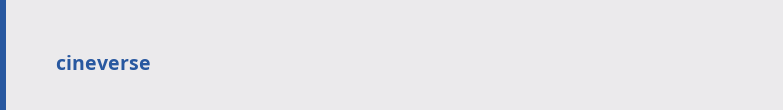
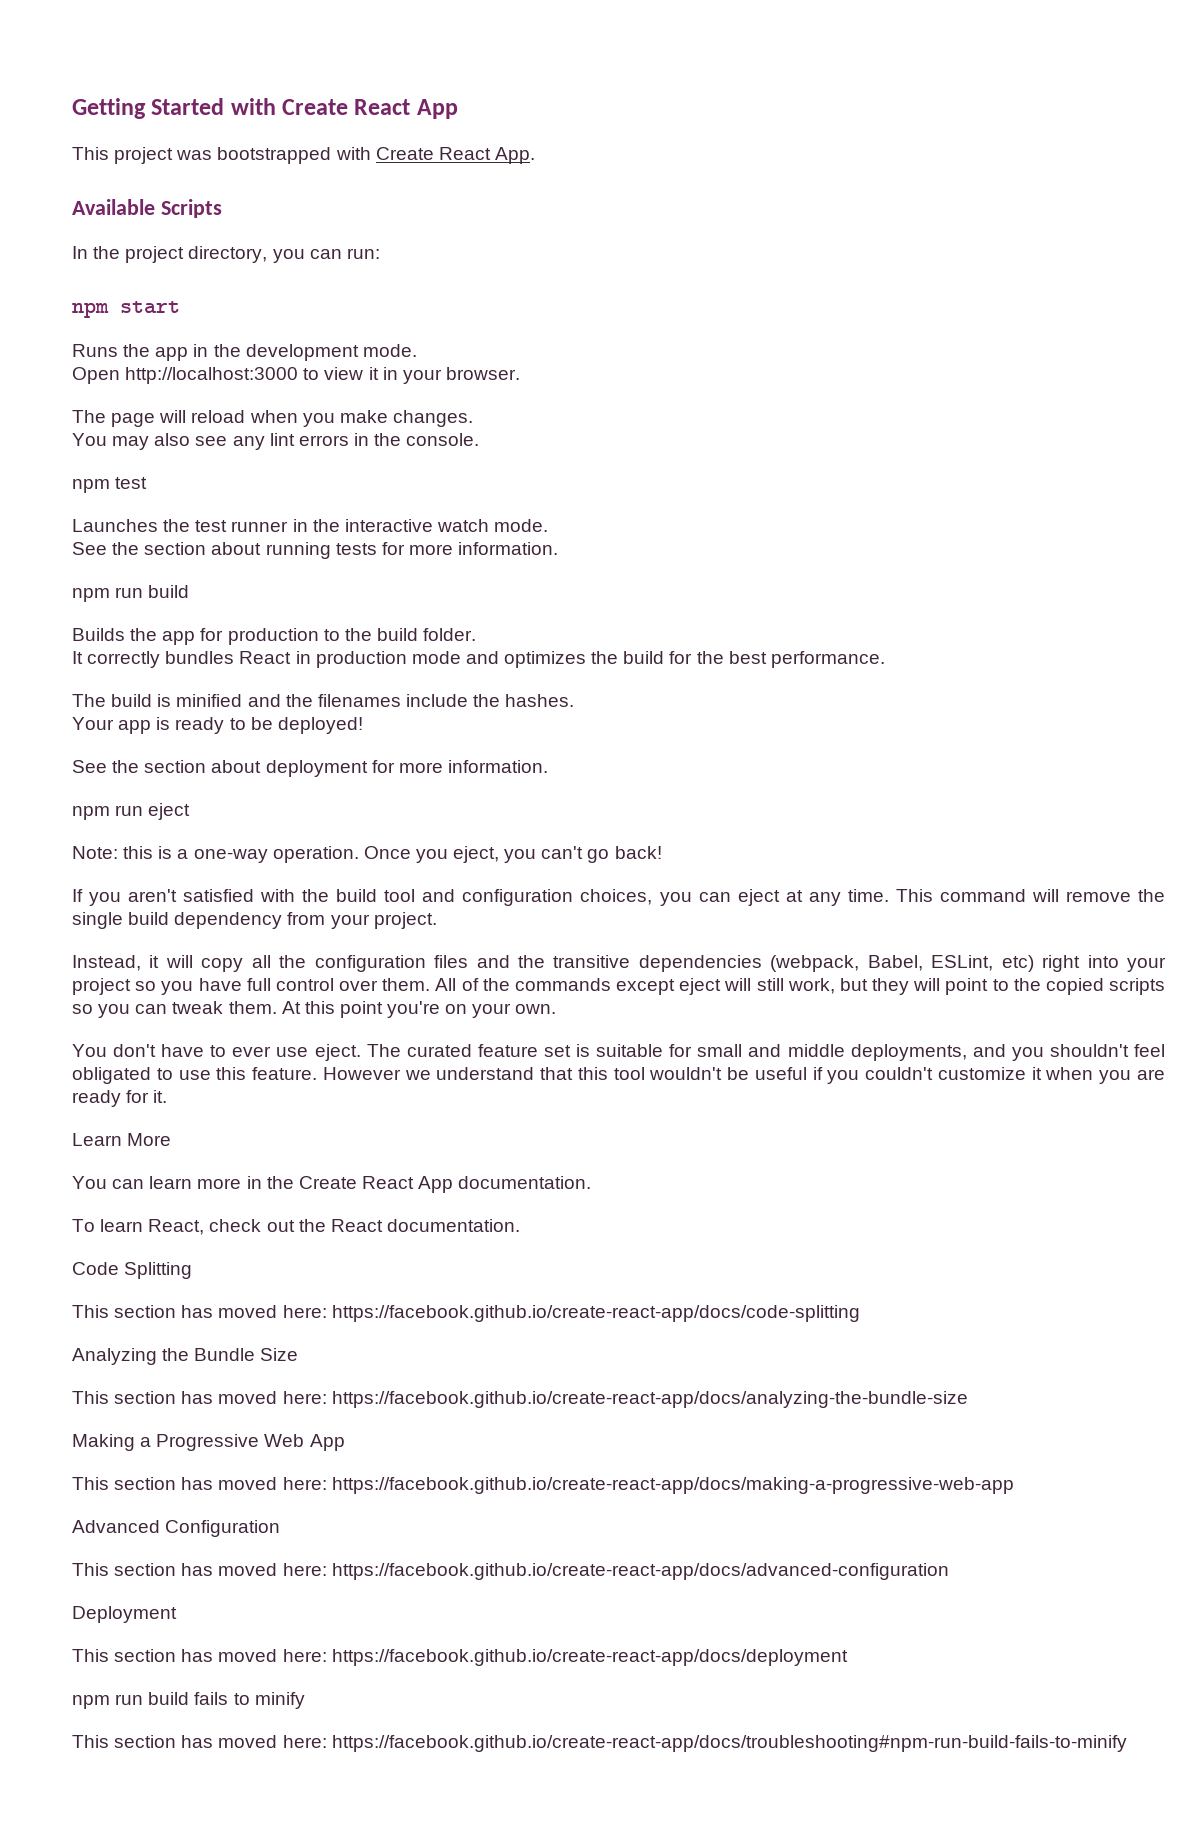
[56,55,151,70] cineverse -> [72,98,458,119] [72,147,535,164] [72,199,222,218] [72,246,380,263] [72,301,180,318] [72,344,417,361] [72,367,520,384] [72,410,473,427] [72,433,480,450] [72,477,148,493] [72,519,549,532] [72,542,559,559] [72,585,190,602] [72,628,477,645] [72,651,885,668] [72,694,575,707] [72,717,363,734] [72,760,548,777] [72,803,191,820] [72,846,662,863] [72,889,1165,906] [72,912,437,929] [72,955,1166,972] [72,978,1165,995] [72,1001,557,1018] [72,1044,1165,1061] [72,1067,1166,1084] [72,1090,168,1107] [72,1133,172,1146] [72,1176,592,1193] [72,1219,520,1235] [72,1262,193,1279] [72,1305,860,1322] [72,1348,299,1365] [72,1391,968,1408] [72,1434,345,1451] [72,1477,1014,1494] [72,1520,281,1537] [72,1563,949,1580] [72,1606,177,1623] [72,1649,848,1666] [72,1692,305,1709] [72,1735,1127,1752] Getting Started with Create React App // This project was bootstrapped with Create React App. // Available Scripts // In the project directory, you can run: // npm start // Runs the app in the development mode. // Open http://localhost:3000 to view it in your browser. // The page will reload when you make changes. // You may also see any lint errors in the console. // npm test // Launches the test runner in the interactive watch mode. // See the section about running tests for more information. // npm run build // Builds the app for production to the build folder. // It correctly bundles React in production mode and optimizes the build for the best performance. // The build is minified and the filenames include the hashes. // Your app is ready to be deployed! // See the section about deployment for more information. // npm run eject // Note: this is a one-way operation. Once you eject, you can't go back! // If you aren't satisfied with the build tool and configuration choices, you can eject at any time. This command will remove the single build dependency from your project. // Instead, it will copy all the configuration files and the transitive dependencies (webpack, Babel, ESLint, etc) right into your project so you have full control over them. All of the commands except eject will still work, but they will point to the copied scripts so you can tweak them. At this point you're on your own. // You don't have to ever use eject. The curated feature set is suitable for small and middle deployments, and you shouldn't feel obligated to use this feature. However we understand that this tool wouldn't be useful if you couldn't customize it when you are ready for it. // Learn More // You can learn more in the Create React App documentation. // To learn React, check out the React documentation. // Code Splitting // This section has moved here: https://facebook.github.io/create-react-app/docs/code-splitting // Analyzing the Bundle Size // This section has moved here: https://facebook.github.io/create-react-app/docs/analyzing-the-bundle-size // Making a Progressive Web App // This section has moved here: https://facebook.github.io/create-react-app/docs/making-a-progressive-web-app // Advanced Configuration // This section has moved here: https://facebook.github.io/create-react-app/docs/advanced-configuration // Deployment // This section has moved here: https://facebook.github.io/create-react-app/docs/deployment // npm run build fails to minify // This section has moved here: https://facebook.github.io/create-react-app/docs/troubleshooting#npm-run-build-fails-to-minify

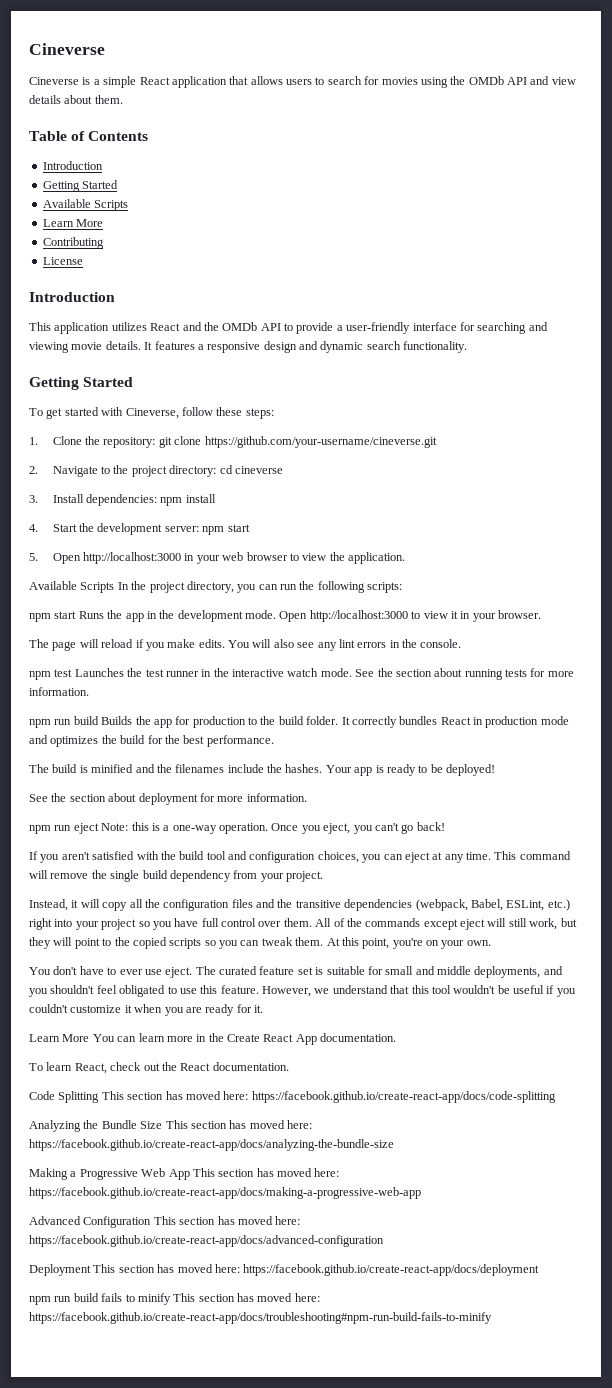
[72,98,458,119] [72,147,535,164] [72,199,222,218] Getting Started with Create React App // This project was bootstrapped with Create React App. // Available Scripts // -> [29,43,105,55] [29,76,576,88] [29,95,123,104] [29,131,149,141] [42,161,103,170] [42,180,119,192] [42,199,129,211] [42,219,104,227] [42,237,104,249] [42,257,83,265] [29,292,115,302] [29,322,548,334] [29,341,468,353] [29,377,134,390] [29,407,274,419] [29,436,437,448] [29,465,283,477] [29,494,216,506] [29,523,250,535] [29,552,406,564] [29,581,115,593] Cineverse // Cineverse is a simple React application that allows users to search for movies using the OMDb API and view details about them. // Table of Contents // Introduction // Getting Started // Available Scripts // Learn More // Contributing // License // Introduction // This application utilizes React and the OMDb API to provide a user-friendly interface for searching and viewing movie details. It features a responsive design and dynamic search functionality. // Getting Started // To get started with Cineverse, follow these steps: // 1. Clone the repository: git clone https://github.com/your-username/cineverse.git // 2. Navigate to the project directory: cd cineverse // 3. Install dependencies: npm install // 4. Start the development server: npm start // 5. Open http://localhost:3000 in your web browser to view the application. // Available Scripts
[346,248,380,259] [72,301,180,318] run: // npm start // -> [280,581,403,593] [29,611,77,622] run the following scripts: // npm start
(417, 350) // -> (276, 614) none
[249,410,298,423] when -> [135,639,144,648] if
[392,410,473,427] [72,433,150,450] changes. // You may -> [198,639,272,648] edits. You will
(148, 483) // -> (73, 673) none
(549, 525) // -> (352, 672) none
(190, 591) // -> (99, 720) none
(477, 634) // -> (339, 720) none
(575, 700) // -> (323, 768) none
(191, 811) // -> (99, 828) none
[1001,955,1034,972] etc) -> [547,899,570,911] etc.)
[339,1001,383,1018] point -> [362,938,390,949] point,
[322,1067,401,1080] However -> [262,986,311,997] However,
(172, 1139) // -> (90, 1038) none
(193, 1270) // -> (100, 1097) none
(299, 1354) // -> (163, 1125) none
(345, 1442) // -> (190, 1174) none
(281, 1528) // -> (152, 1222) none
(177, 1614) // -> (91, 1270) none
(305, 1700) // -> (171, 1299) none

